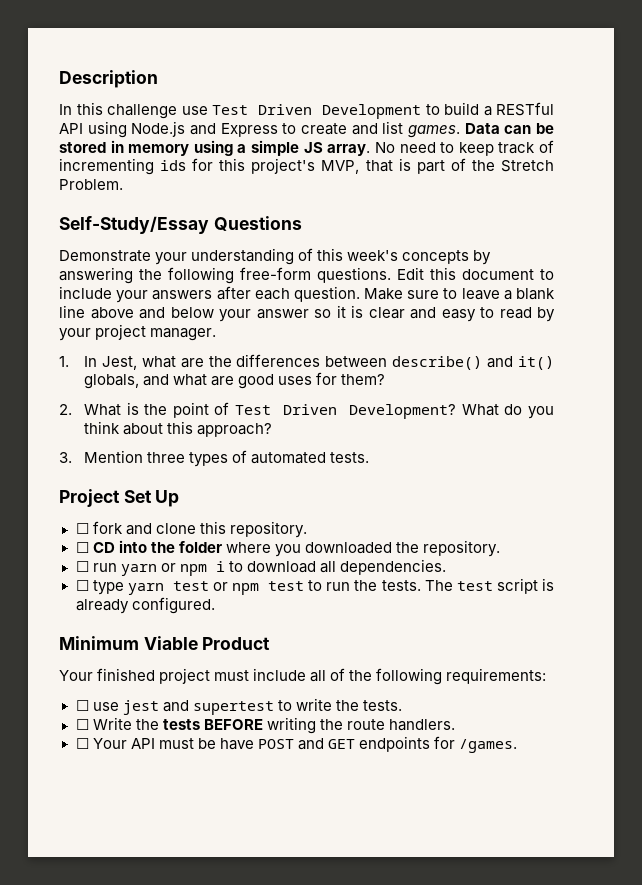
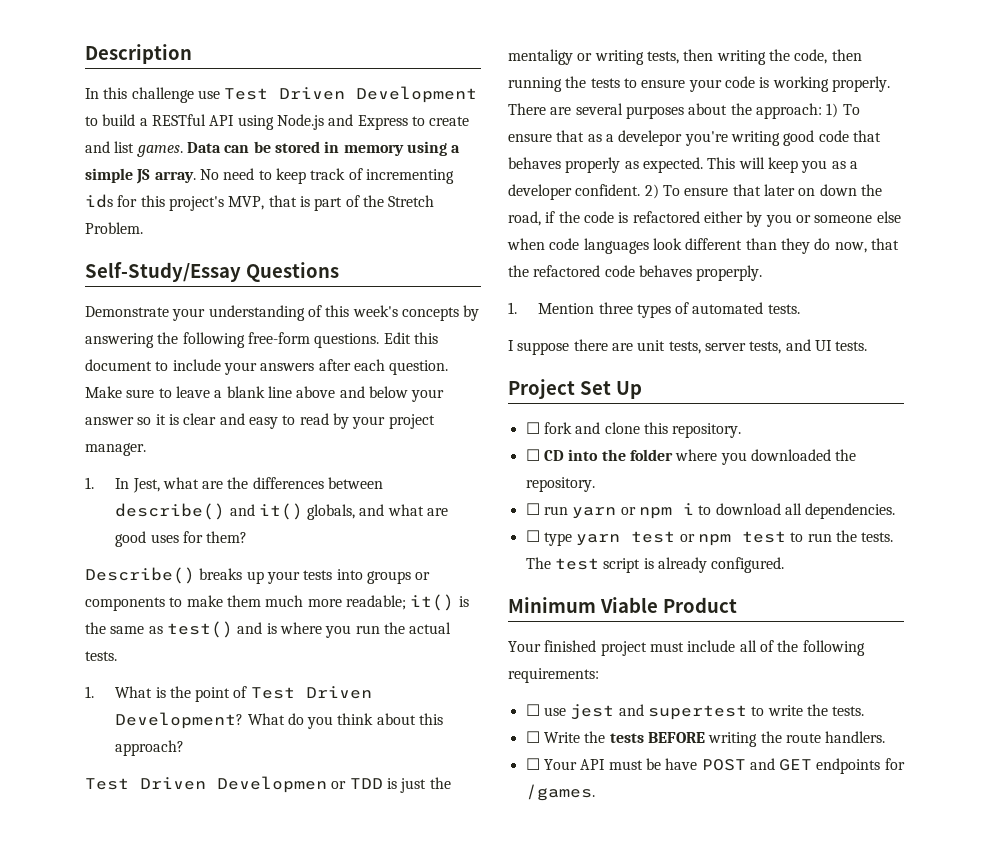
[59,404,72,415] 2. -> [85,567,431,584] [85,594,469,611] [85,621,452,638] [85,651,117,661] [85,686,94,698] Describe() breaks up your tests into groups or components to make them much more readable; it() is the same as test() and is where you run the actual tests. // 1.
[59,452,72,463] 3. -> [85,776,451,793] [508,49,862,65] [508,76,890,92] [508,103,860,119] [508,130,881,146] [508,157,858,173] [508,184,882,200] [508,211,901,227] [507,238,899,254] [508,265,763,281] [508,302,517,314] Test Driven Developmen or TDD is just the mentaligy or writing tests, then writing the code, then running the tests to ensure your code is working properly. There are several purposes about the approach: 1) To ensure that as a develepor you're writing good code that behaves properly as expected. This will keep you as a developer confident. 2) To ensure that later on down the road, if the code is refactored either by you or someone else when code languages look different than they do now, that the refactored code behaves properply. // 1.
(370, 457) none -> [508,339,868,355] // I suppose there are unit tests, server tests, and UI tests.

